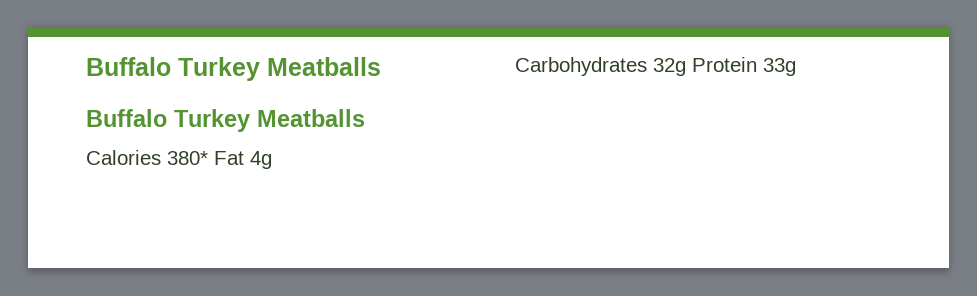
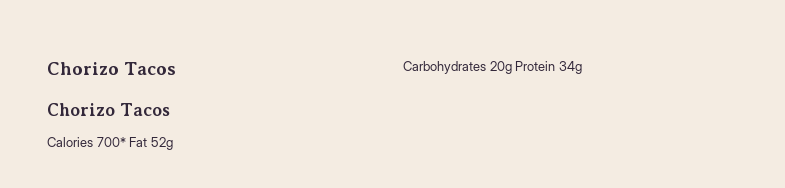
[86,57,381,81] [86,109,365,132] [86,150,272,169] [515,57,796,76] Buffalo Turkey Meatballs // Buffalo Turkey Meatballs // Calories 380* Fat 4g // Carbohydrates 32g Protein 33g -> [47,62,176,75] [47,103,170,116] [47,137,173,150] [403,61,582,74] Chorizo Tacos // Chorizo Tacos // Calories 700* Fat 52g // Carbohydrates 20g Protein 34g

